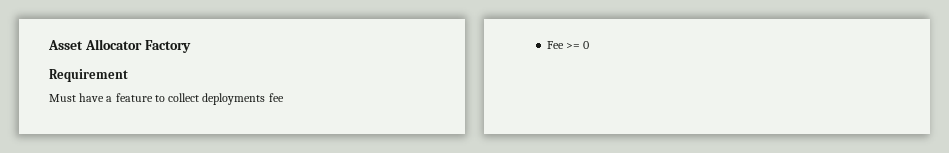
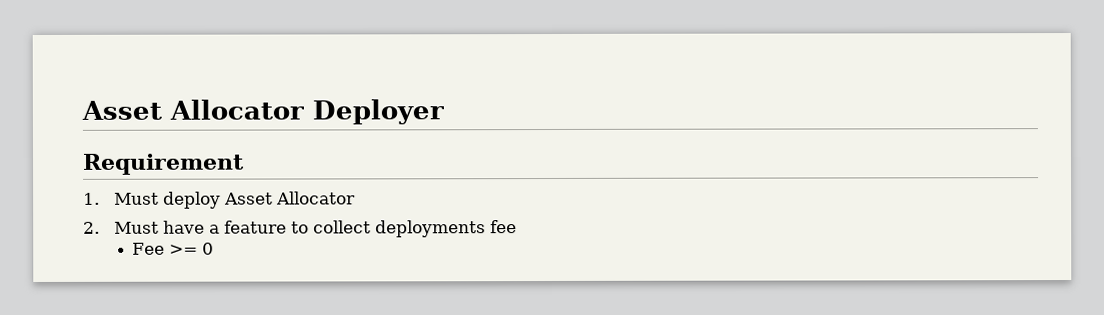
[48,39,191,53] Asset Allocator Factory -> [81,99,444,125] Asset Allocator Deployer
(128, 75) none -> [83,191,357,209] [83,221,100,234] 1. Must deploy Asset Allocator // 2.

